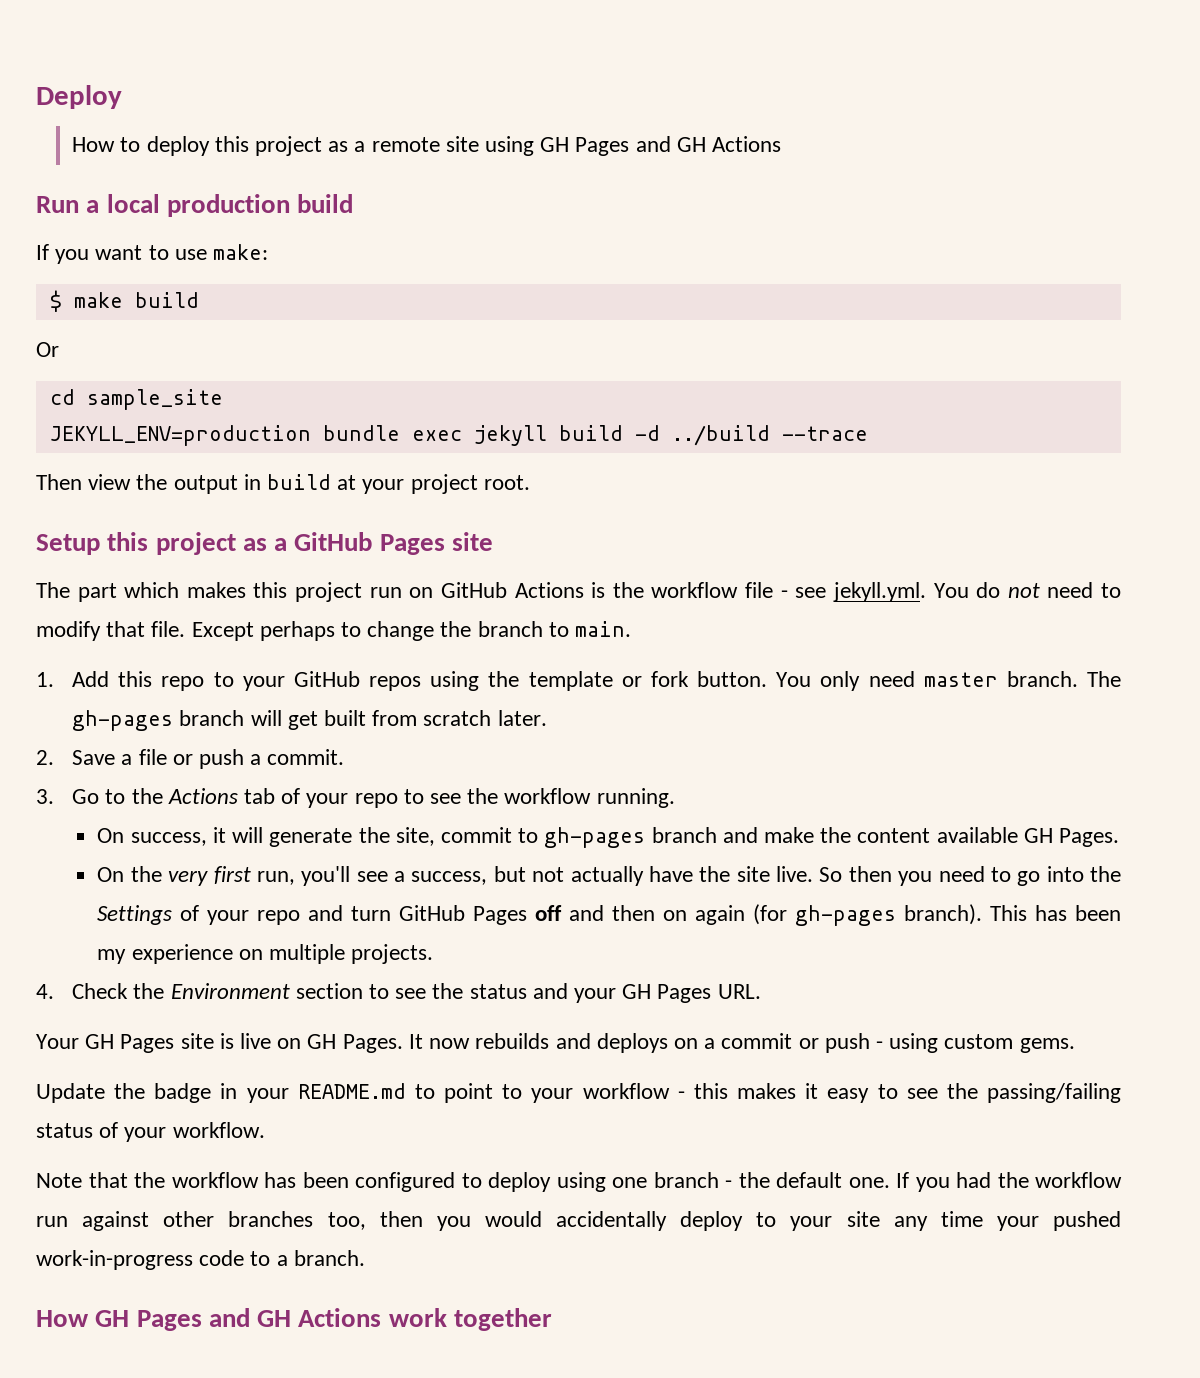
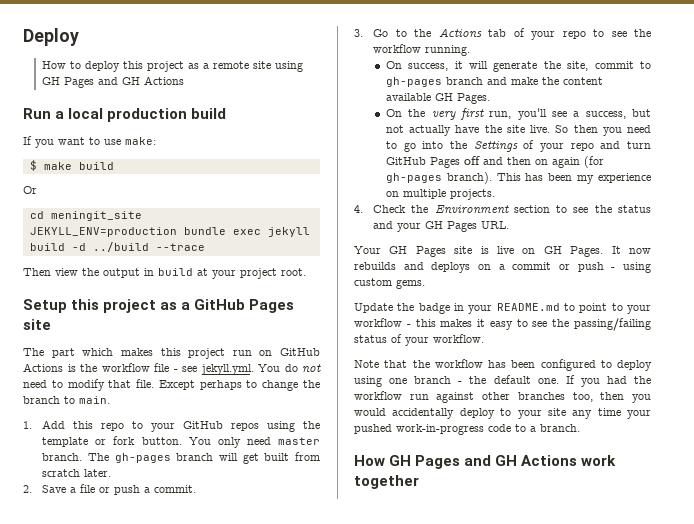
[86,389,223,410] sample_site -> [50,211,142,221] meningit_site

